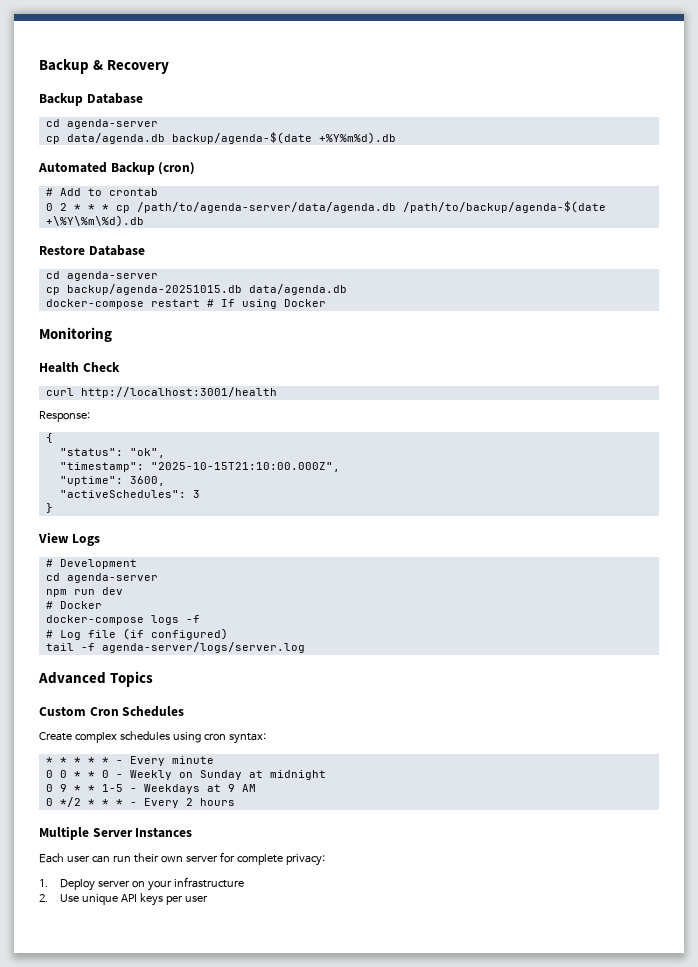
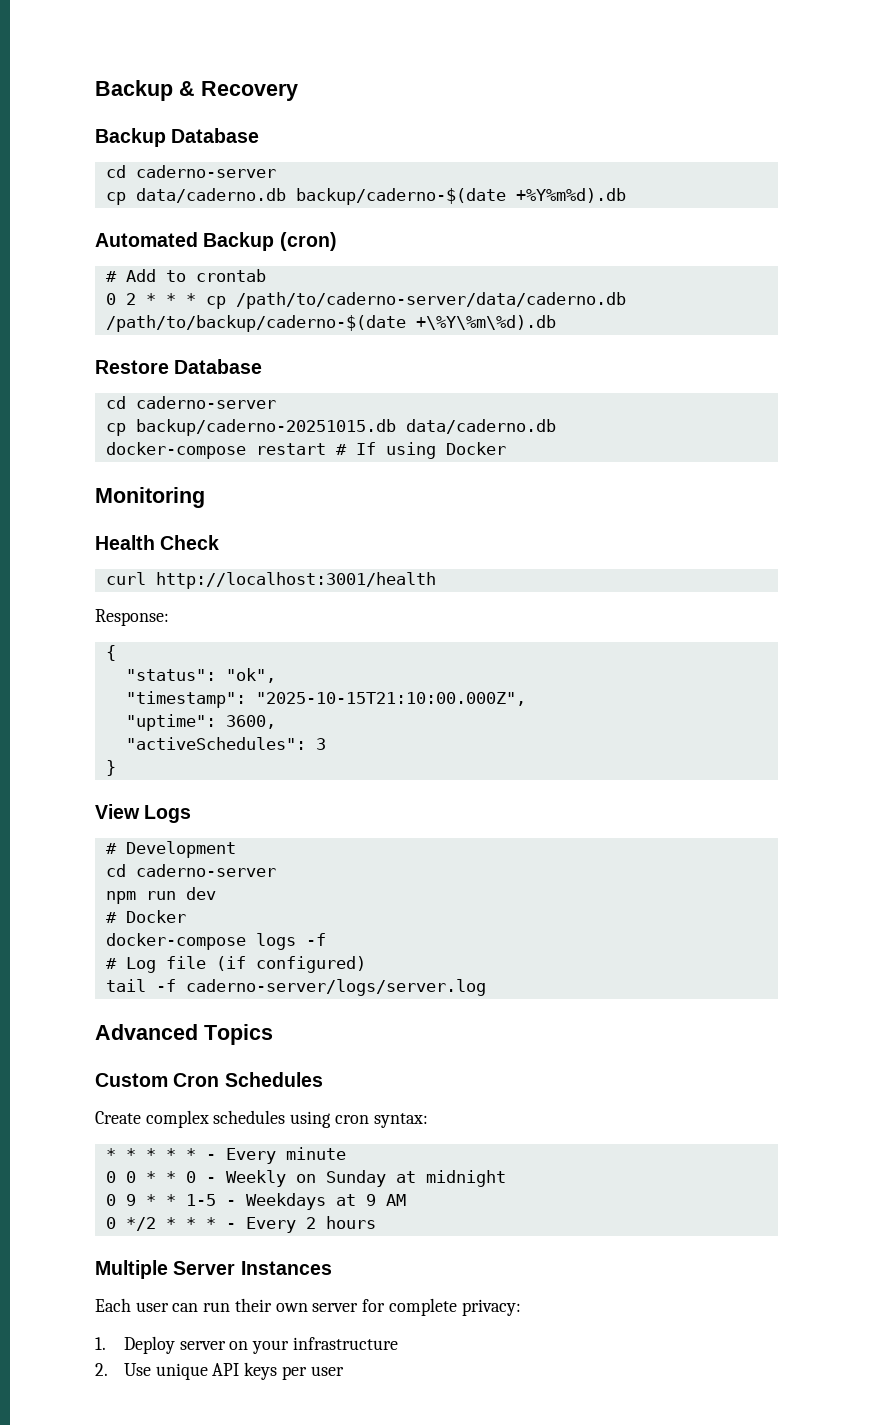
[66,119,158,129] [45,132,312,144] agenda-server // cp data/agenda.db backup/agenda-$(date -> [135,165,276,178] [105,188,506,205] caderno-server // cp data/caderno.db backup/caderno-$(date
[136,201,606,213] /path/to/agenda-server/data/agenda.db /path/to/backup/agenda-$(date -> [235,292,626,309] [105,315,406,332] /path/to/caderno-server/data/caderno.db /path/to/backup/caderno-$(date
[66,271,158,281] [45,284,347,295] agenda-server // cp backup/agenda-20251015.db data/agenda.db -> [135,396,276,409] [105,419,556,436] caderno-server // cp backup/caderno-20251015.db data/caderno.db
[66,573,158,583] agenda-server -> [135,864,276,877] caderno-server
[101,642,305,653] agenda-server/logs/server.log -> [185,979,486,996] caderno-server/logs/server.log

